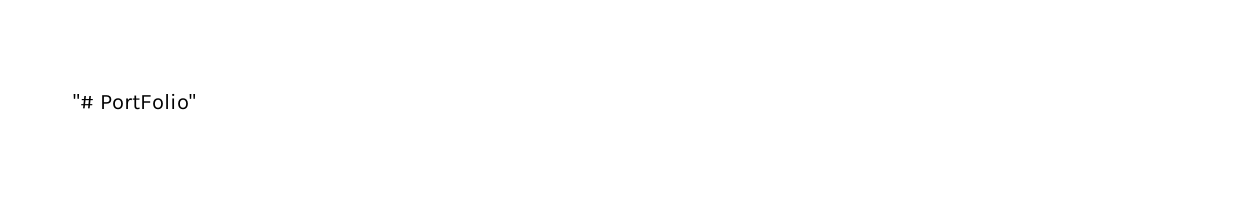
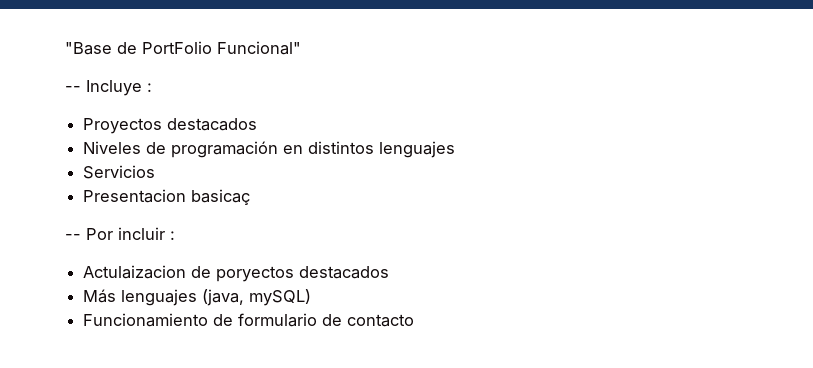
[73,93,196,110] "# PortFolio" -> [65,41,301,55] [65,80,152,96] [83,118,258,134] [83,141,456,158] [83,165,156,179] [83,189,251,205] [65,227,175,240] [83,265,390,282] [83,289,312,306] [83,313,415,327] "Base de PortFolio Funcional" // -- Incluye : // Proyectos destacados // Niveles de programación en distintos lenguajes // Servicios // Presentacion basicaç // -- Por incluir : // Actulaizacion de poryectos destacados // Más lenguajes (java, mySQL) // Funcionamiento de formulario de contacto

